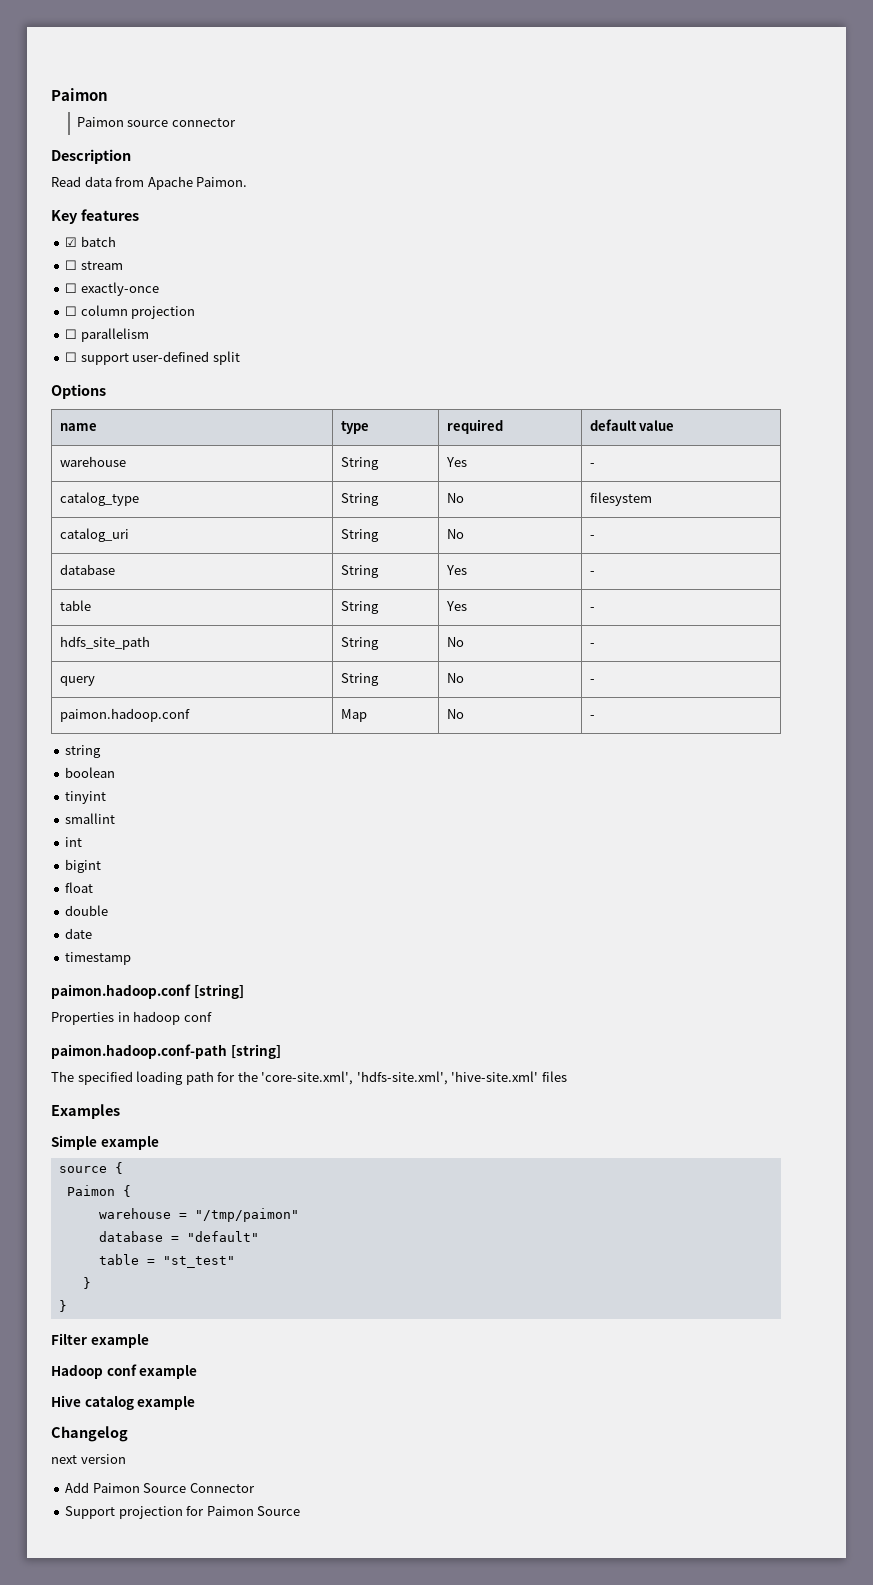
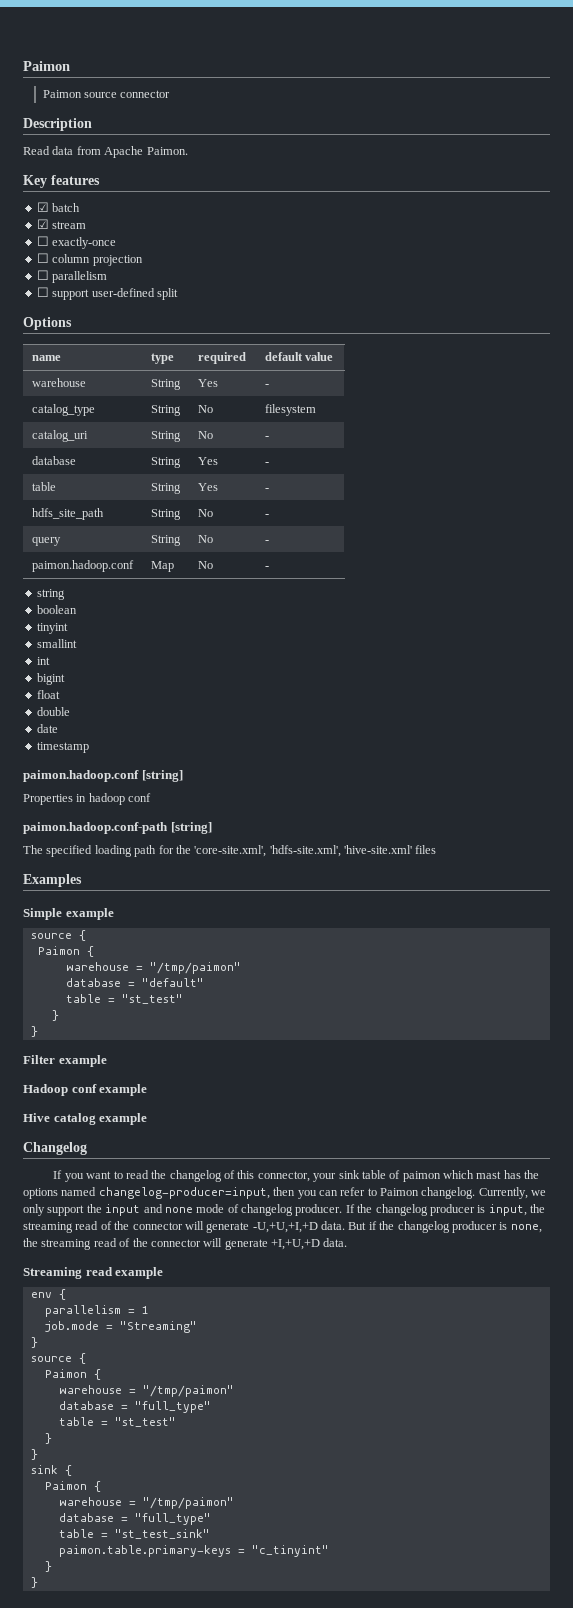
[65,260,78,270] ☐ -> [36,219,49,229] ☑
[51,1454,126,1464] [65,1482,255,1493] [65,1506,301,1519] next version // Add Paimon Source Connector // Support projection for Paimon Source -> [53,1170,540,1182] [23,1187,547,1199] [23,1204,545,1216] [23,1221,542,1233] [23,1238,348,1250] [23,1267,164,1279] [30,1289,66,1300] [44,1305,149,1317] [44,1321,197,1333] [30,1337,38,1348] [30,1353,86,1364] [44,1369,101,1380] [58,1385,234,1397] [58,1401,211,1413] [58,1417,176,1427] [44,1433,52,1444] [30,1449,38,1460] [30,1465,72,1476] [44,1481,101,1492] [58,1497,234,1509] [58,1513,211,1525] [58,1529,210,1539] [58,1545,329,1557] [44,1561,52,1572] [30,1577,38,1588] If you want to read the changelog of this connector, your sink table of paimon which mast has the options named changelog-producer=input, then you can refer to Paimon changelog. Currently, we only support the input and none mode of changelog producer. If the changelog producer is input, the streaming read of the connector will generate -U,+U,+I,+D data. But if the changelog producer is none, the streaming read of the connector will generate +I,+U,+D data. // Streaming read example // env { // parallelism = 1 // job.mode = "Streaming" // } // source { // Paimon { // warehouse = "/tmp/paimon" // database = "full_type" // table = "st_test" // } // } // sink { // Paimon { // warehouse = "/tmp/paimon" // database = "full_type" // table = "st_test_sink" // paimon.table.primary-keys = "c_tinyint" // } // }

